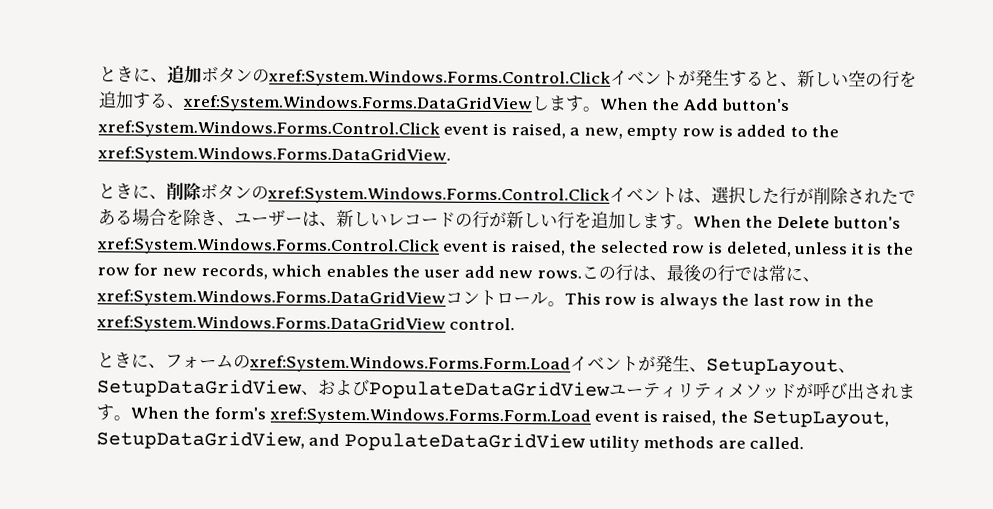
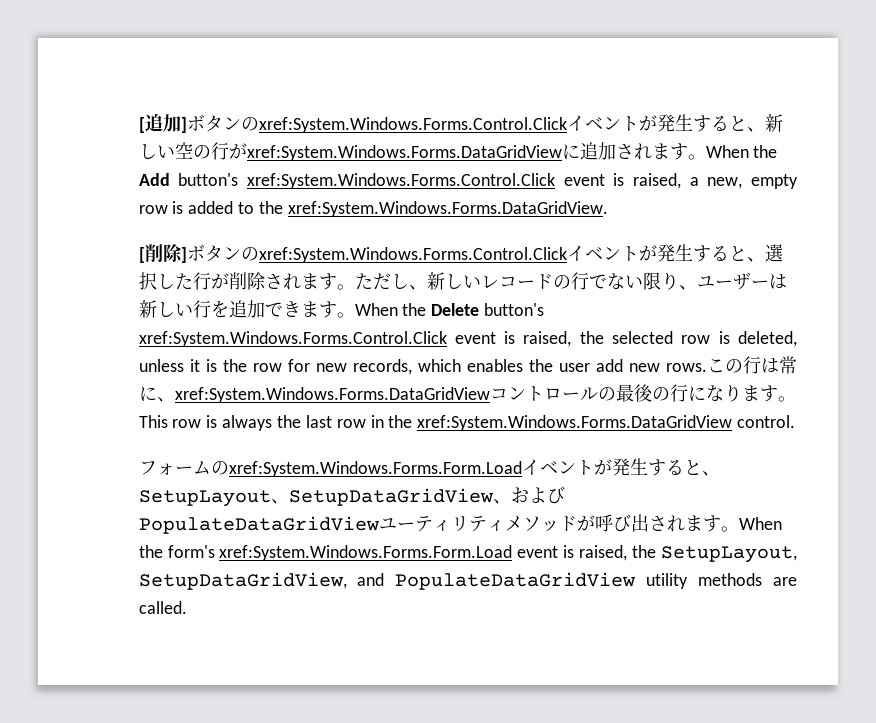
[98,64,202,84] ときに、追加 -> [138,114,187,133] [追加]
[898,70,917,88] [97,91,550,114] を追加する、xref:System.Windows.Forms.DataGridViewし -> [228,142,652,161] がxref:System.Windows.Forms.DataGridViewに追加され
[97,181,695,205] ときに、削除ボタンのxref:System.Windows.Forms.Control.Clickイベントは -> [138,244,747,263] [削除]ボタンのxref:System.Windows.Forms.Control.Clickイベントが発生すると
[880,188,916,205] [97,208,320,227] たである場合を除き、ユーザーは -> [300,273,409,290] ます。ただし
[488,211,507,228] が -> [588,272,787,290] でない限り、ユーザーは
[624,212,643,228] し -> [264,301,301,317] でき
[648,264,769,282] 、最後の行では -> (779, 365) none
(548, 298) none -> [597,384,778,402] の最後の行になります
[96,352,166,369] ときに、 -> (796, 421) none
(690, 363) none -> [647,459,702,476] すると

